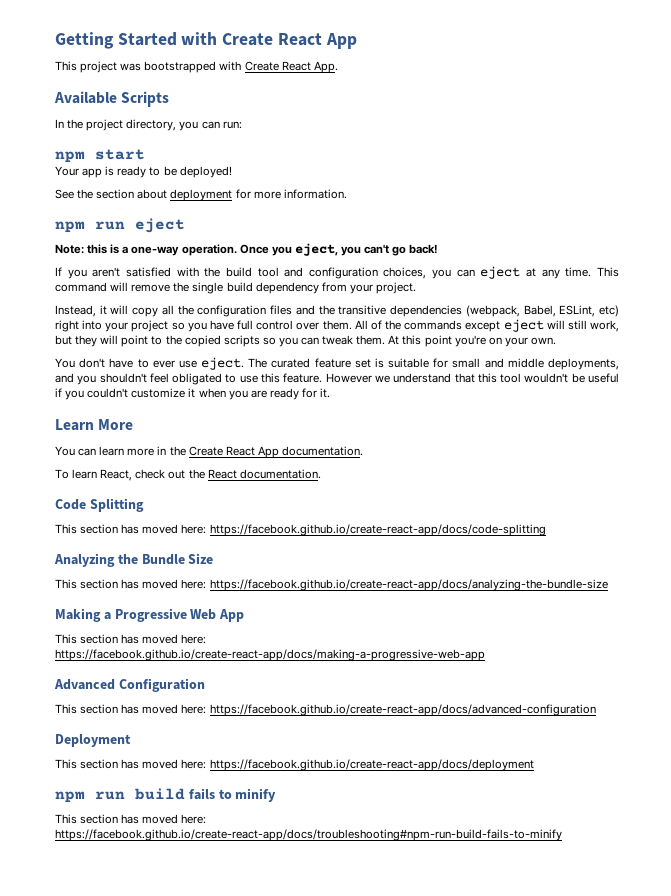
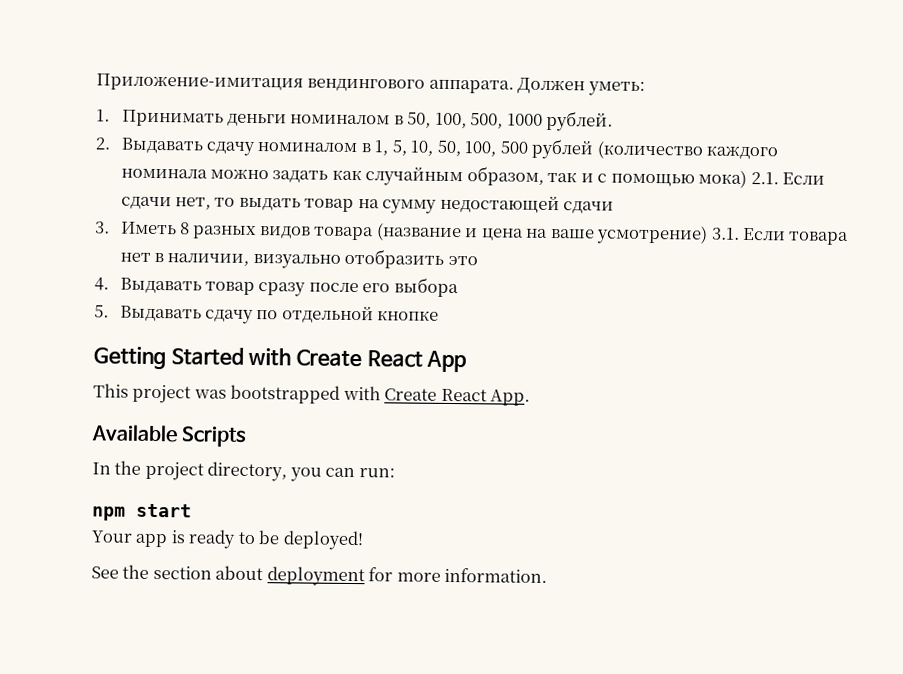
(55, 40) none -> [96,73,645,96] [96,109,614,132] [95,137,778,160] [120,166,825,188] [120,194,615,214] [95,221,850,246] [119,248,478,269] [94,277,459,298] [94,304,440,324] Приложение-имитация вендингового аппарата. Должен уметь: // 1. Принимать деньги номиналом в 50, 100, 500, 1000 рублей. // 2. Выдавать сдачу номиналом в 1, 5, 10, 50, 100, 500 рублей (количество каждого номинала можно задать как случайным образом, так и с помощью мока) 2.1. Если сдачи нет, то выдать товар на сумму недостающей сдачи // 3. Иметь 8 разных видов товара (название и цена на ваше усмотрение) 3.1. Если товара нет в наличии, визуально отобразить это // 4. Выдавать товар сразу после его выбора // 5. Выдавать сдачу по отдельной кнопке //
[55,218,185,233] [55,243,439,256] [55,266,619,279] [55,282,416,294] [55,305,620,317] [55,319,619,332] [55,335,556,347] [55,357,620,370] [55,373,619,385] [55,388,331,400] [55,419,134,431] [55,446,363,458] [55,469,321,481] [55,498,144,512] [55,524,546,536] [54,553,214,567] [55,579,608,591] [55,608,245,622] [55,634,207,644] [55,649,485,661] [54,678,205,692] [55,704,596,716] [55,734,131,747] [55,759,534,771] [55,788,277,803] [55,814,207,824] [55,829,562,841] // npm run eject // Note: this is a one-way operation. Once you eject, you can't go back! // If you aren't satisfied with the build tool and configuration choices, you can eject at any time. This command will remove the single build dependency from your project. // Instead, it will copy all the configuration files and the transitive dependencies (webpack, Babel, ESLint, etc) right into your project so you have full control over them. All of the commands except eject will still work, but they will point to the copied scripts so you can tweak them. At this point you're on your own. // You don't have to ever use eject. The curated feature set is suitable for small and middle deployments, and you shouldn't feel obligated to use this feature. However we understand that this tool wouldn't be useful if you couldn't customize it when you are ready for it. // Learn More // You can learn more in the Create React App documentation. // To learn React, check out the React documentation. // Code Splitting // This section has moved here: https://facebook.github.io/create-react-app/docs/code-splitting // Analyzing the Bundle Size // This section has moved here: https://facebook.github.io/create-react-app/docs/analyzing-the-bundle-size // Making a Progressive Web App // This section has moved here: https://facebook.github.io/create-react-app/docs/making-a-progressive-web-app // Advanced Configuration // This section has moved here: https://facebook.github.io/create-react-app/docs/advanced-configuration // Deployment // This section has moved here: https://facebook.github.io/create-react-app/docs/deployment // npm run build fails to minify // This section has moved here: https://facebook.github.io/create-react-app/docs/troubleshooting#npm-run-build-fails-to-minify -> (548, 575) none

